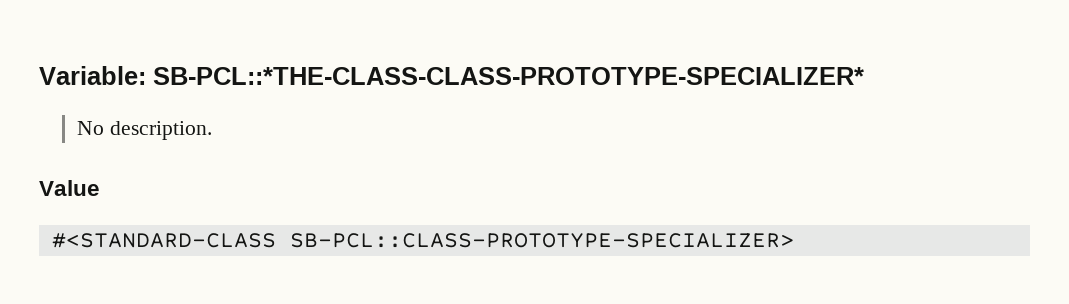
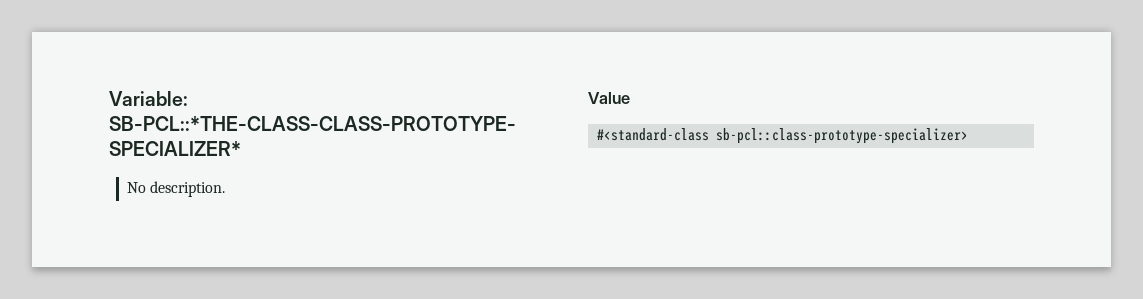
[51,233,794,248] #<STANDARD-CLASS SB-PCL::CLASS-PROTOTYPE-SPECIALIZER> -> [597,128,969,144] #<standard-class sb-pcl::class-prototype-specializer>

